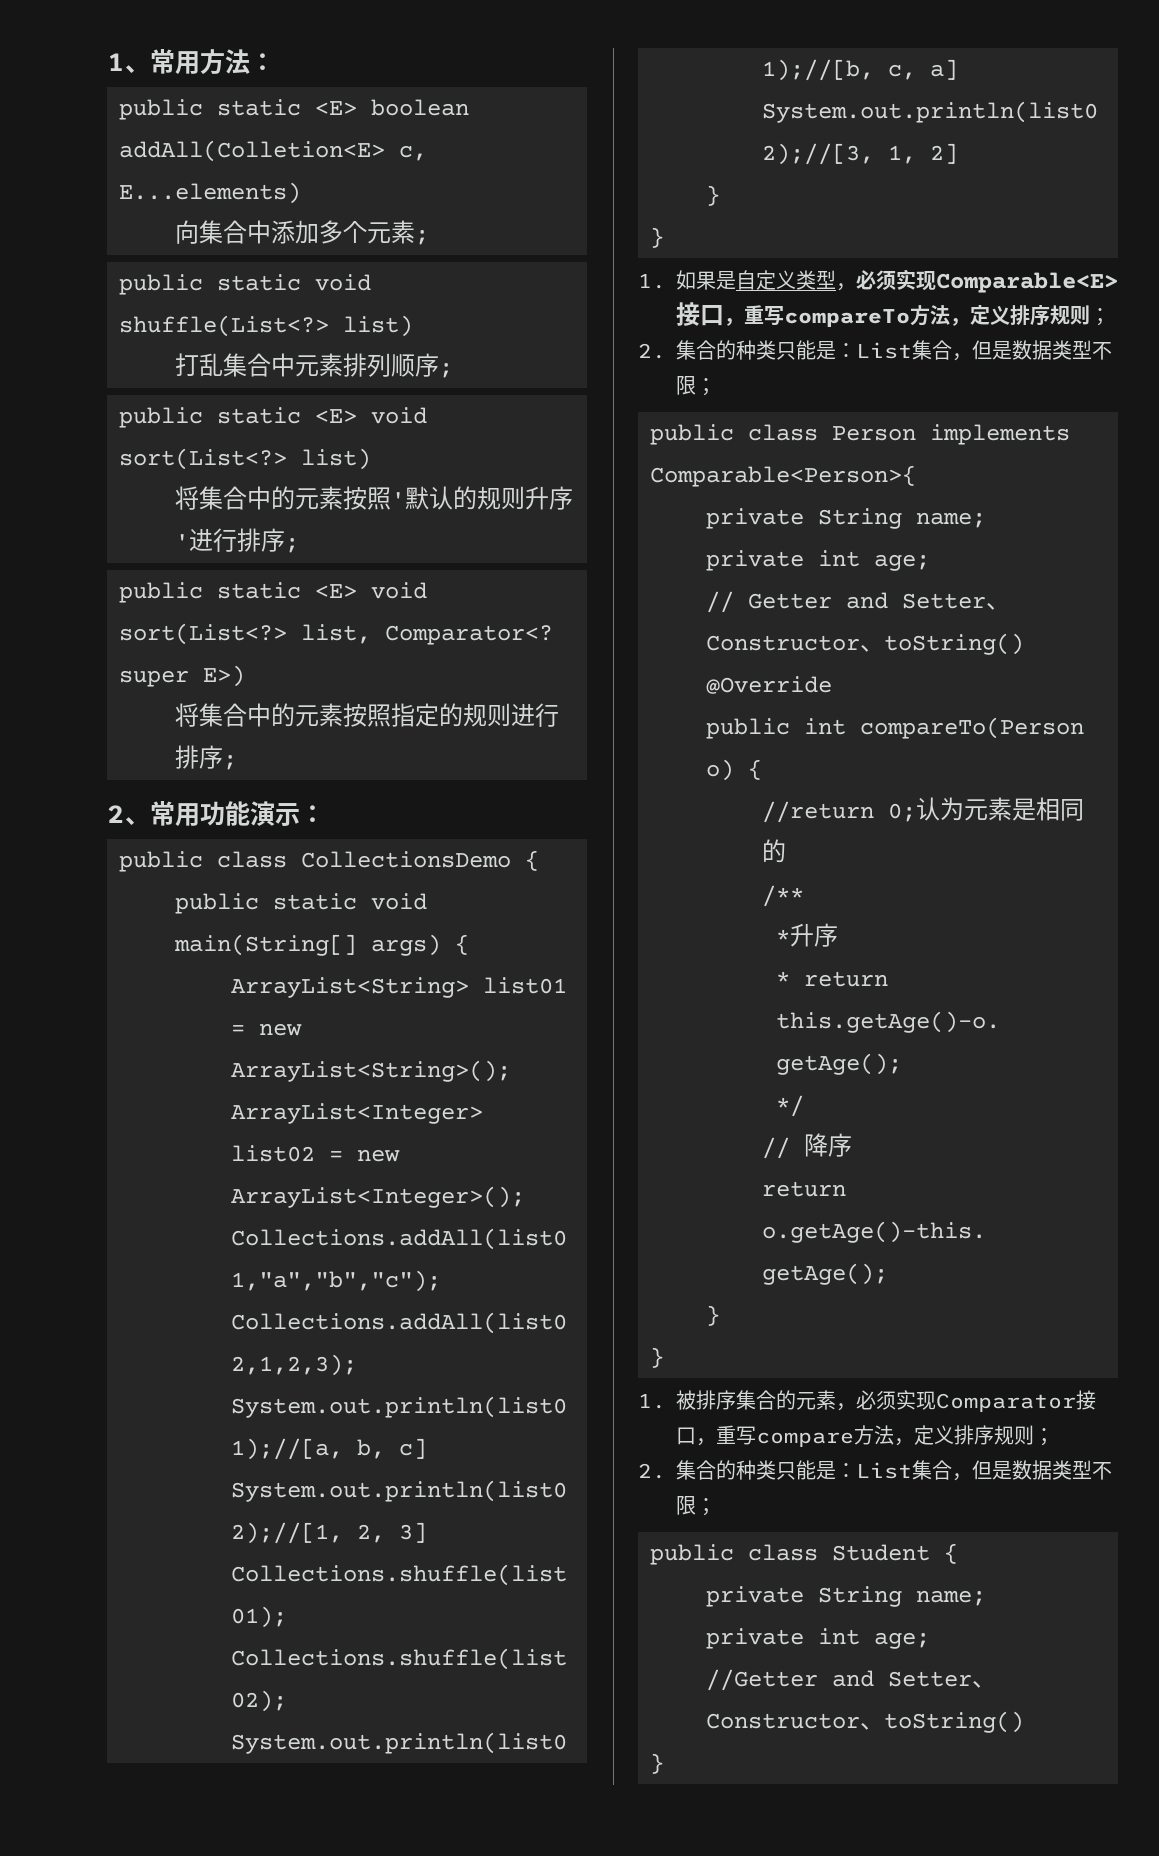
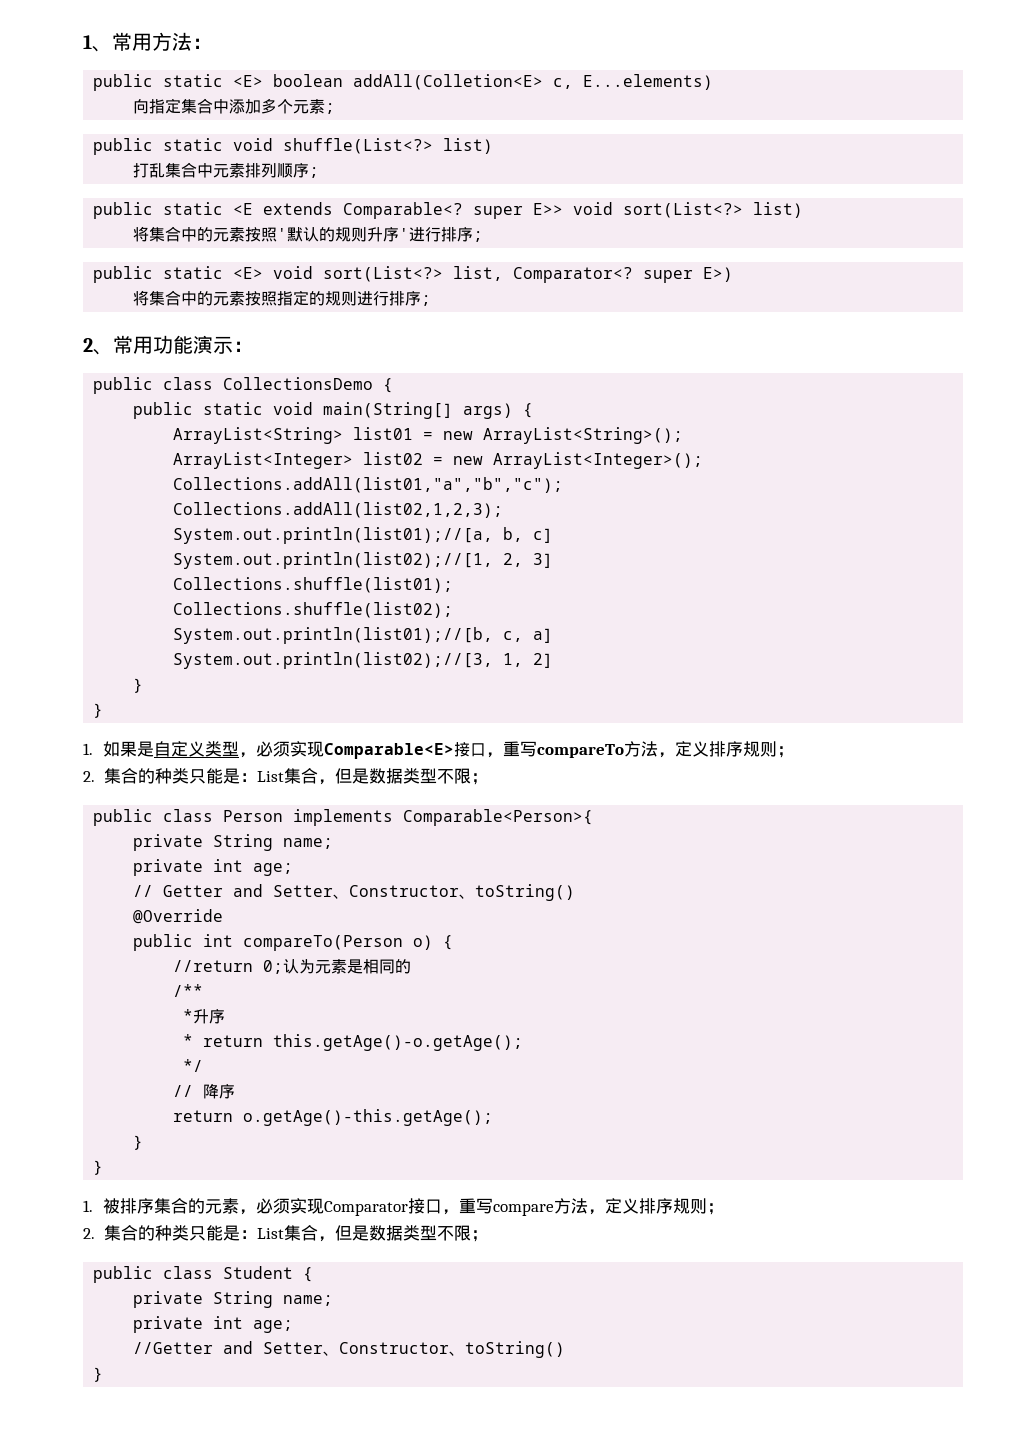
(199, 232) none -> [149,98,182,114] 指定
[315,409,357,423] <E> -> [233,202,564,219] <E extends Comparable<? super E>>

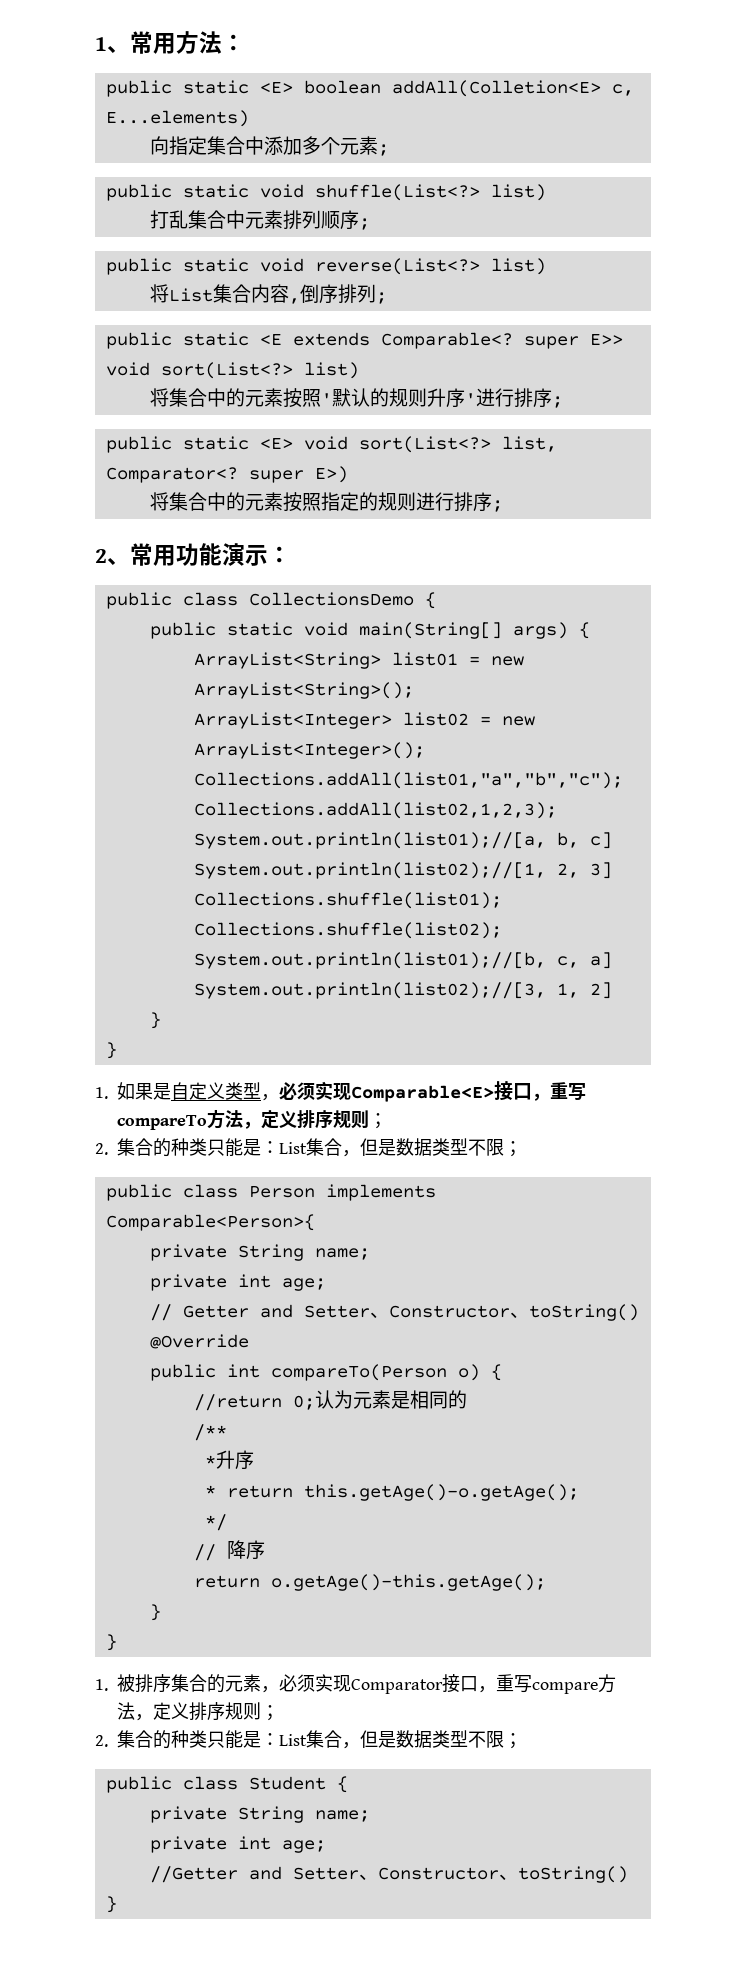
(320, 172) none -> [105,258,546,275] [149,284,387,304] // public static void reverse(List<?> list) // 将List集合内容,倒序排列;

